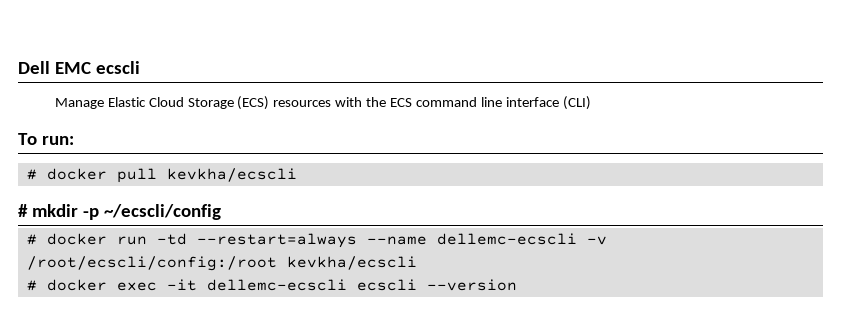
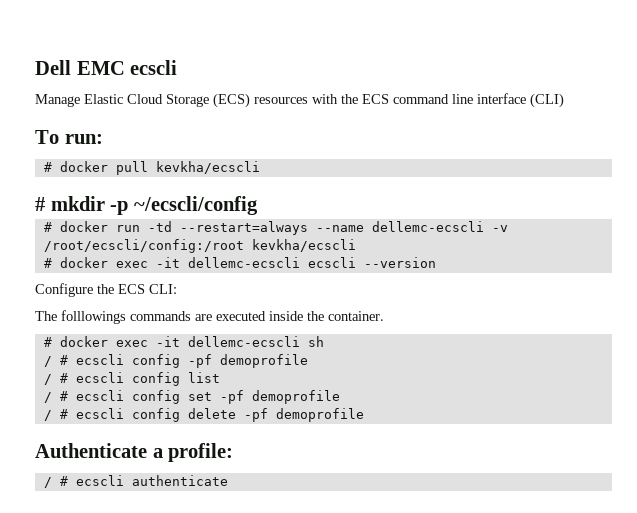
(517, 285) none -> [35,283,177,297] [35,310,384,324] [43,336,324,347] [43,354,308,368] [43,372,220,386] [43,390,340,404] [43,408,364,422] [35,443,234,462] [43,475,228,488] // Configure the ECS CLI: // The folllowings commands are executed inside the container. // # docker exec -it dellemc-ecscli sh // / # ecscli config -pf demoprofile // / # ecscli config list // / # ecscli config set -pf demoprofile // / # ecscli config delete -pf demoprofile // Authenticate a profile: // / # ecscli authenticate

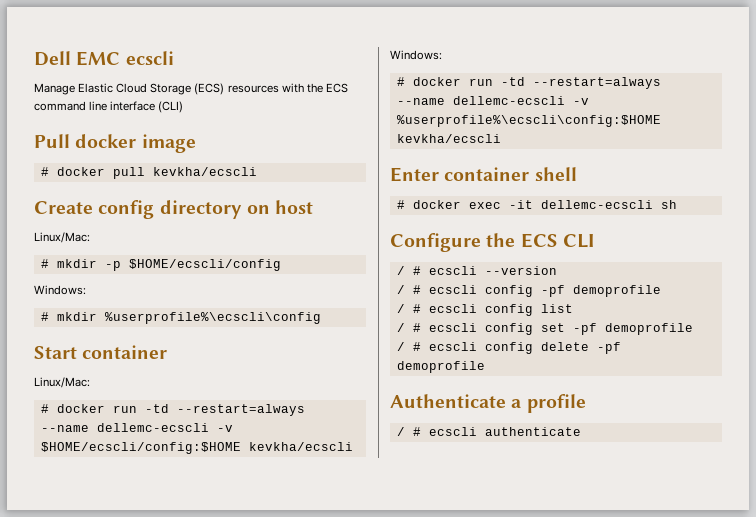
[35,130,103,144] To run: -> [34,134,196,153] Pull docker image
[35,196,258,215] [43,221,508,235] [43,239,356,253] [43,257,436,268] [35,283,177,297] [35,310,384,324] # mkdir -p ~/ecscli/config // # docker run -td --restart=always --name dellemc-ecscli -v /root/ecscli/config:/root kevkha/ecscli // # docker exec -it dellemc-ecscli ecscli --version // Configure the ECS CLI: // The folllowings commands are executed inside the container. -> [34,200,314,219] [34,232,90,243] [40,259,281,271] [34,285,86,295] [40,312,321,324] [34,345,168,359] [34,377,90,388] [40,404,305,416] [40,423,233,432] [40,442,353,454] [390,50,442,60] [396,77,661,89] [396,96,589,105] [396,115,661,127] [396,134,501,143] [390,167,577,182] Create config directory on host // Linux/Mac: // # mkdir -p $HOME/ecscli/config // Windows: // # mkdir %userprofile%\ecscli\config // Start container // Linux/Mac: // # docker run -td --restart=always --name dellemc-ecscli -v $HOME/ecscli/config:$HOME kevkha/ecscli // Windows: // # docker run -td --restart=always --name dellemc-ecscli -v %userprofile%\ecscli\config:$HOME kevkha/ecscli // Enter container shell
(324, 341) none -> [390,233,594,252] [396,266,557,275] // Configure the ECS CLI // / # ecscli --version
[168,443,234,462] profile: -> [526,394,586,413] profile

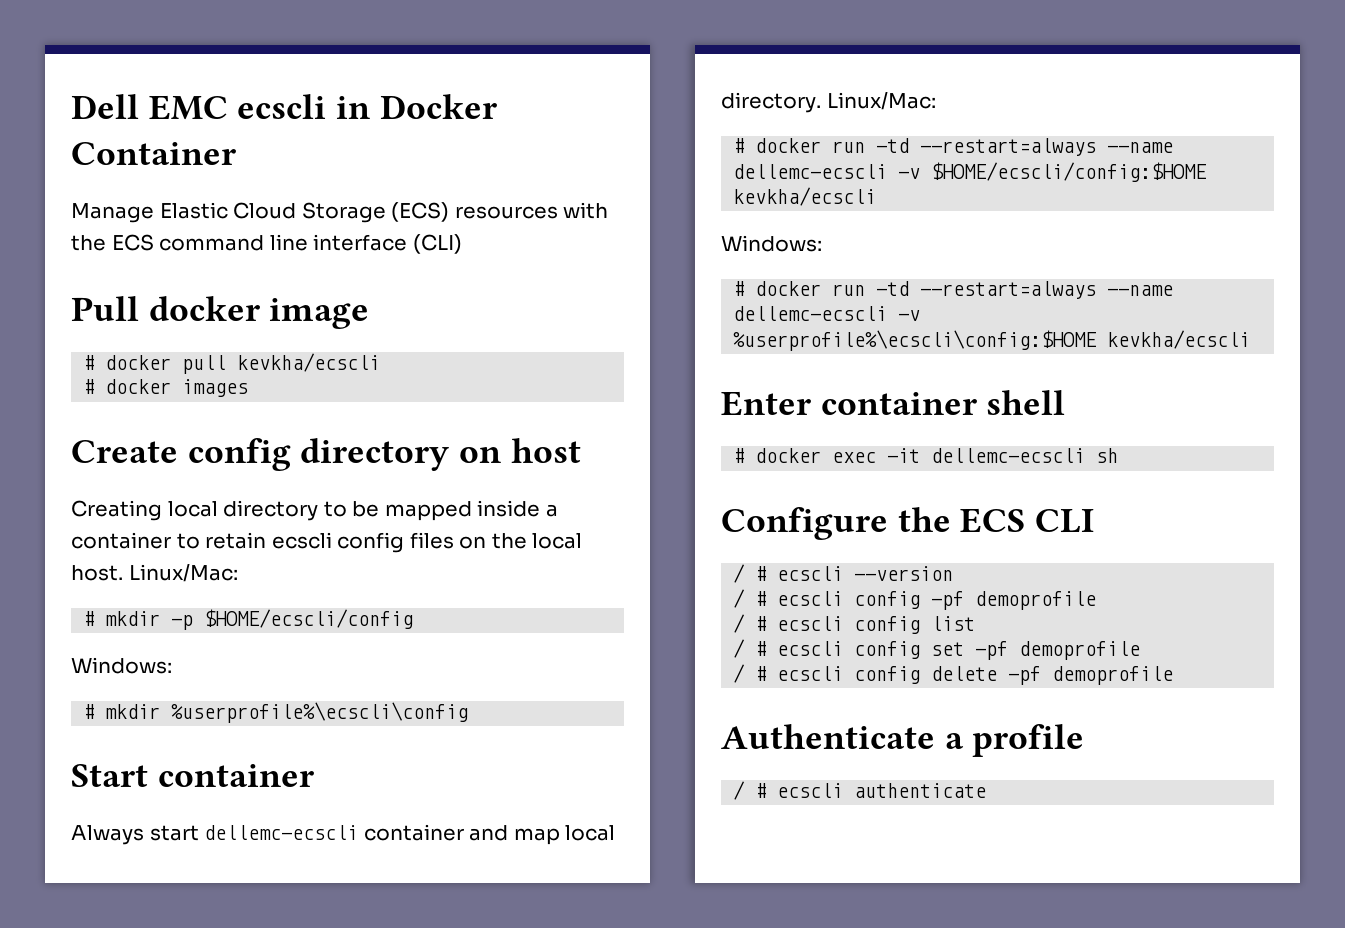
(174, 58) none -> [336,94,497,119] [71,142,236,165] in Docker Container
(257, 171) none -> [83,379,249,397] // # docker images
(314, 207) none -> [71,500,558,521] [71,532,583,553] [71,565,123,581] Creating local directory to be mapped inside a container to retain ecscli config files on the local host.
(168, 352) none -> [71,824,616,845] [721,92,821,113] Always start dellemc-ecscli container and map local directory.

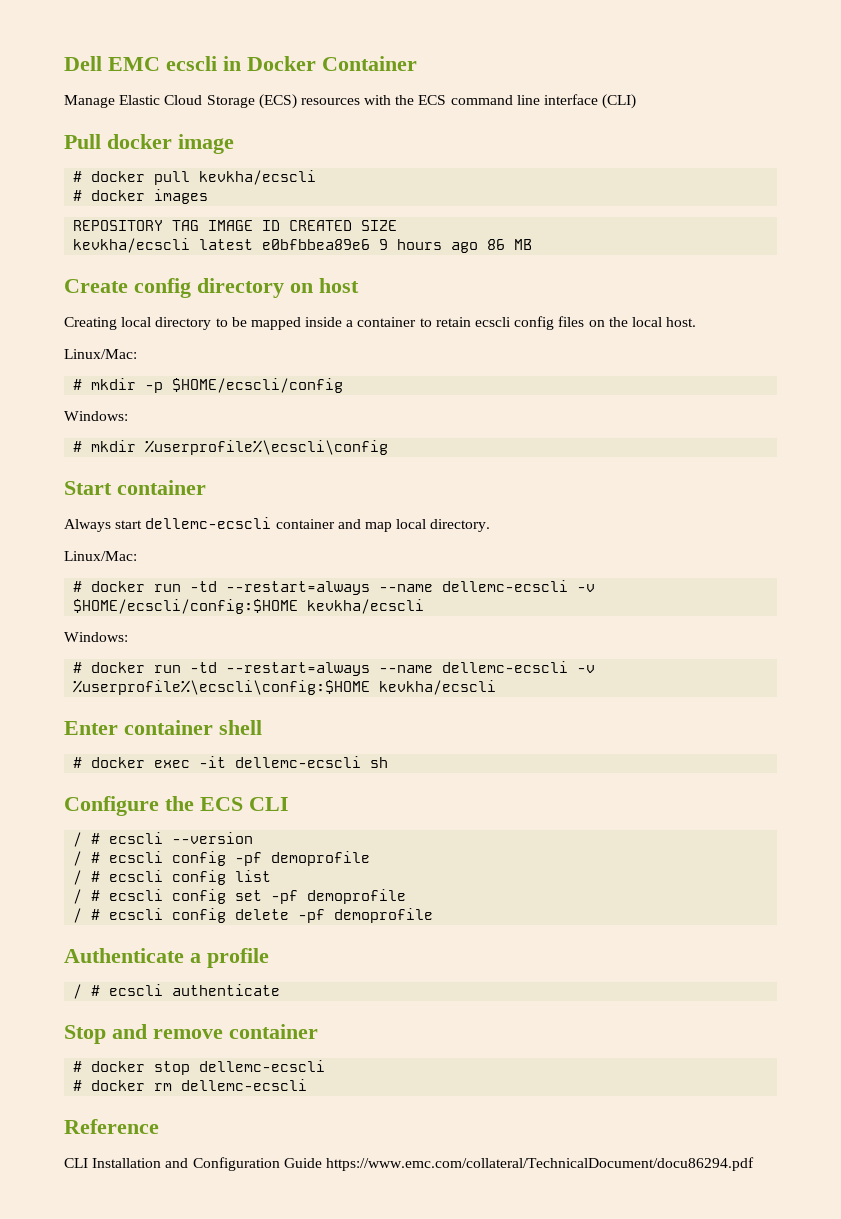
(249, 388) none -> [73,220,398,231] [73,238,533,253] // REPOSITORY TAG IMAGE ID CREATED SIZE // kevkha/ecscli latest e0bfbbea89e6 9 hours ago 86 MB
(123, 573) none -> (697, 322) //
(821, 102) none -> (491, 525) //
(987, 790) none -> [64,1024,318,1044] [73,1060,326,1075] [73,1079,308,1091] [64,1119,159,1134] [64,1157,754,1171] // Stop and remove container // # docker stop dellemc-ecscli // # docker rm dellemc-ecscli // Reference // CLI Installation and Configuration Guide https://www.emc.com/collateral/TechnicalDocument/docu86294.pdf

